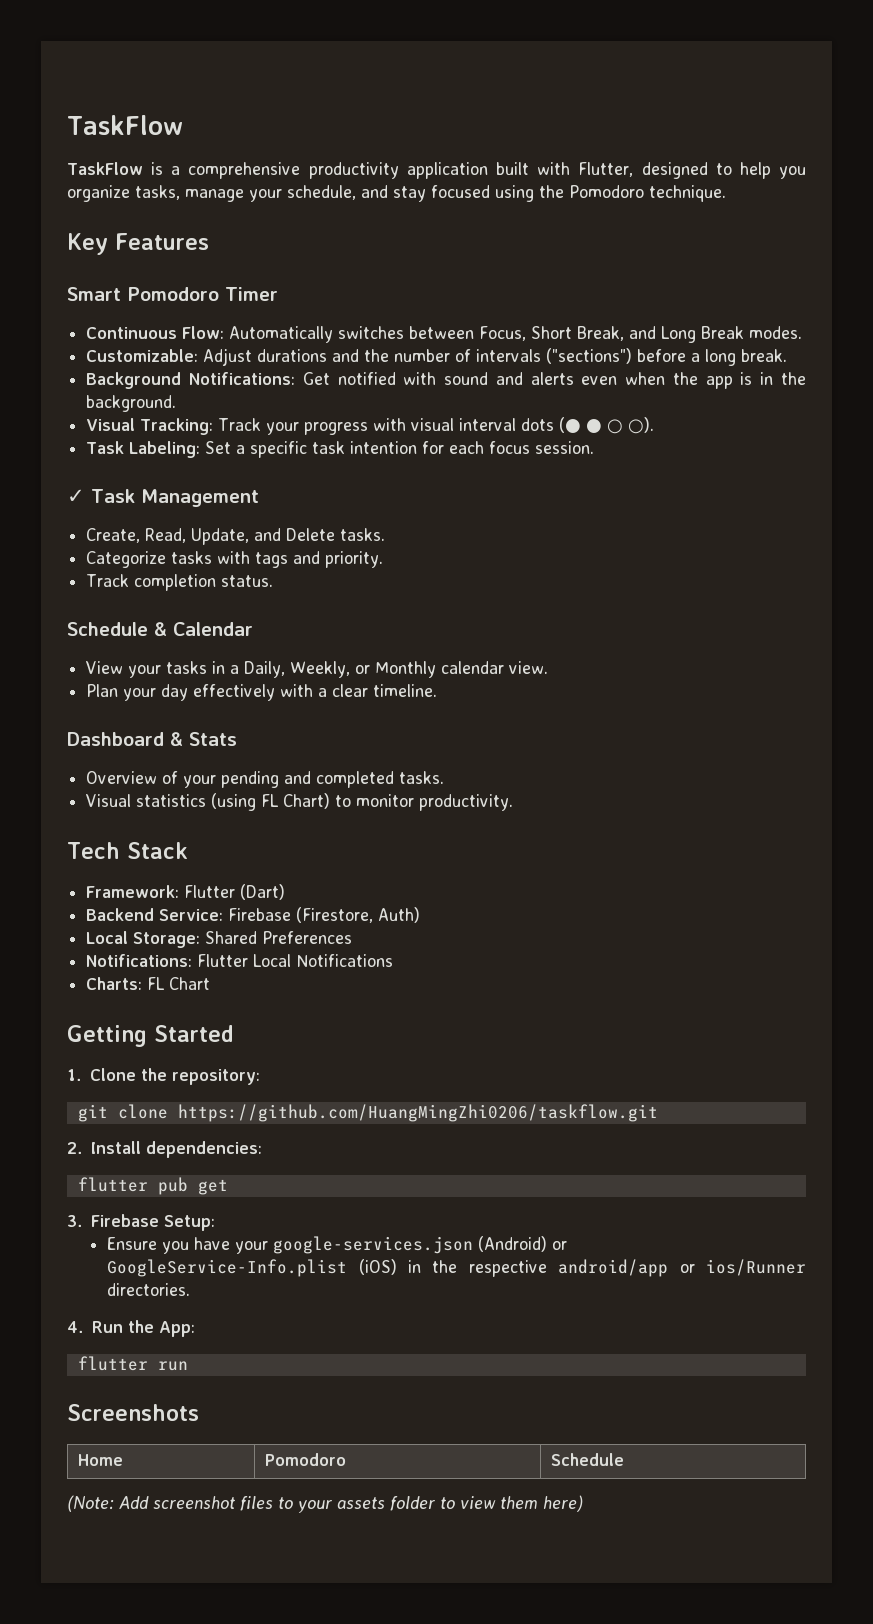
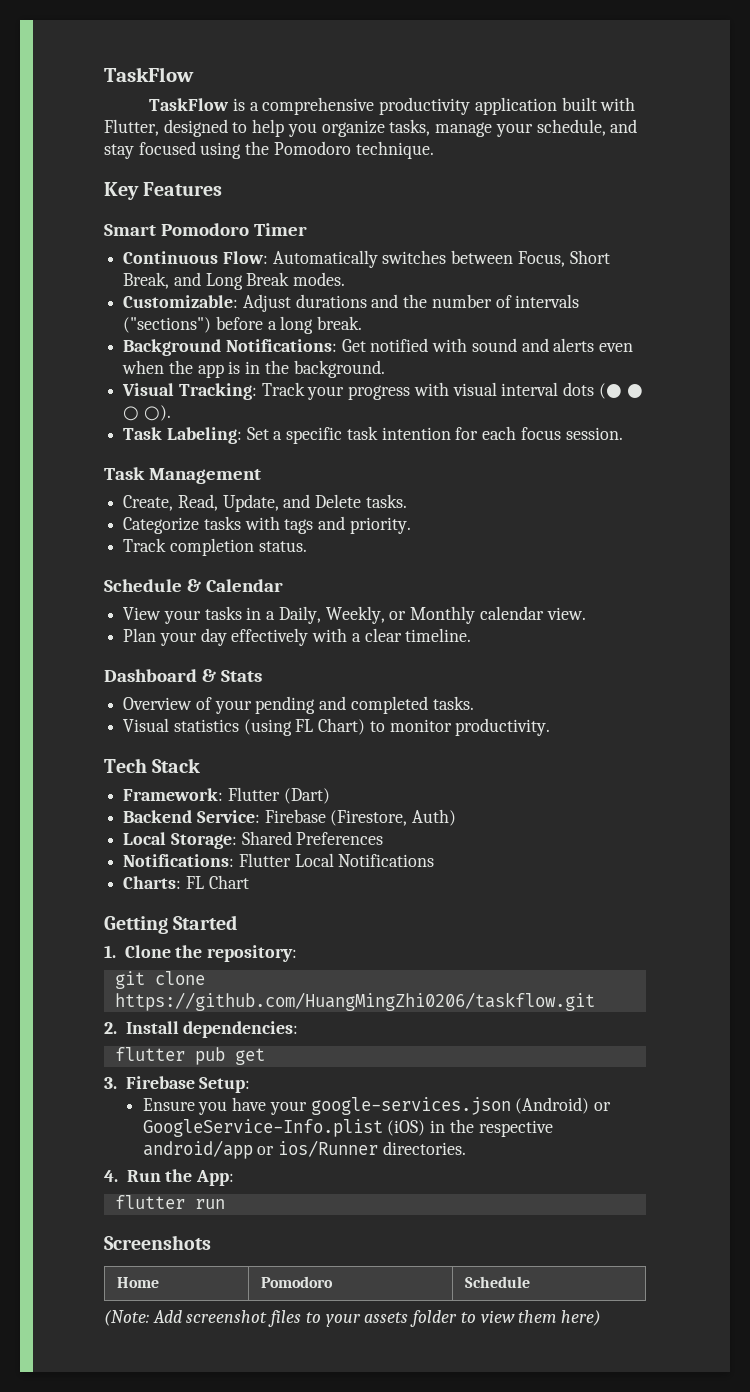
[67,489,85,503] ✓ -> (623, 433) none

